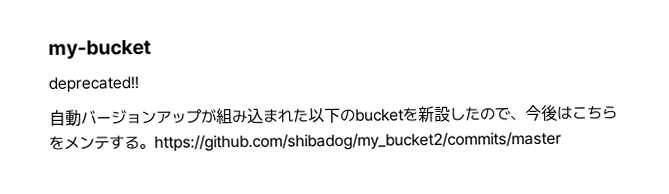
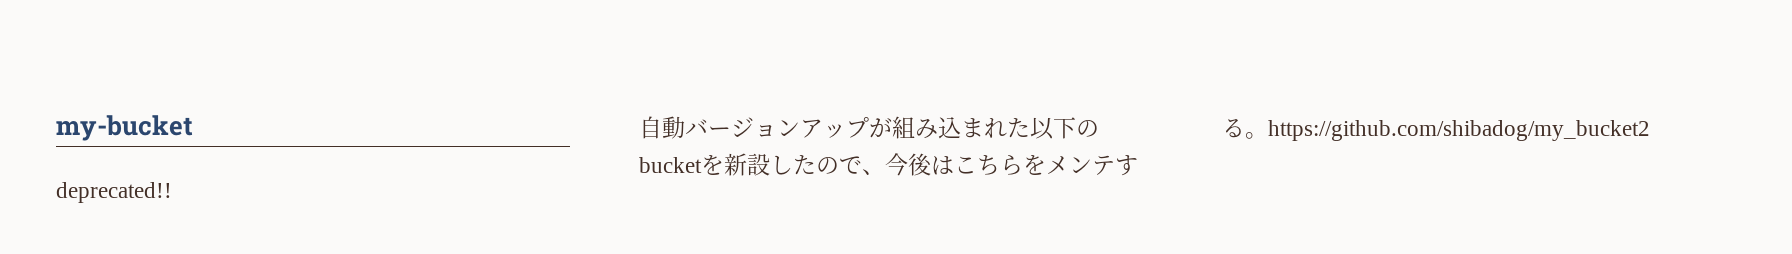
[154,131,562,152] https://github.com/shibadog/my_bucket2/commits/master -> [1268,120,1650,141] https://github.com/shibadog/my_bucket2

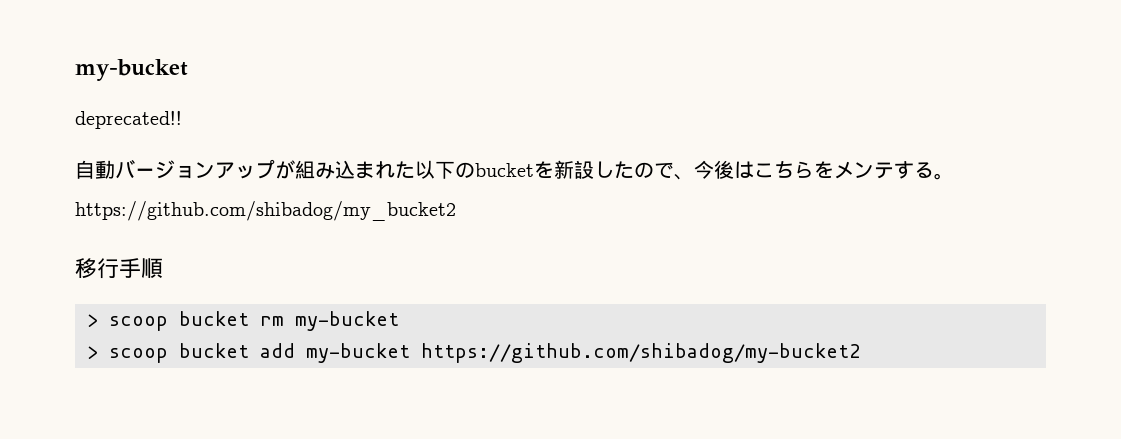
(1268, 135) none -> (954, 176) //
(1650, 130) none -> [75,258,163,279] [87,311,399,331] [87,343,860,363] // 移行手順 // > scoop bucket rm my-bucket // > scoop bucket add my-bucket https://github.com/shibadog/my-bucket2

